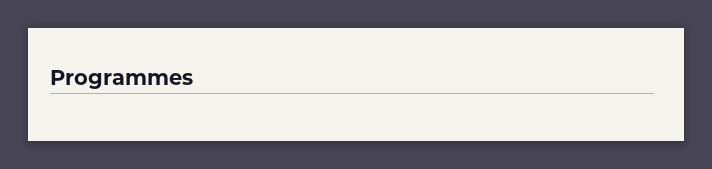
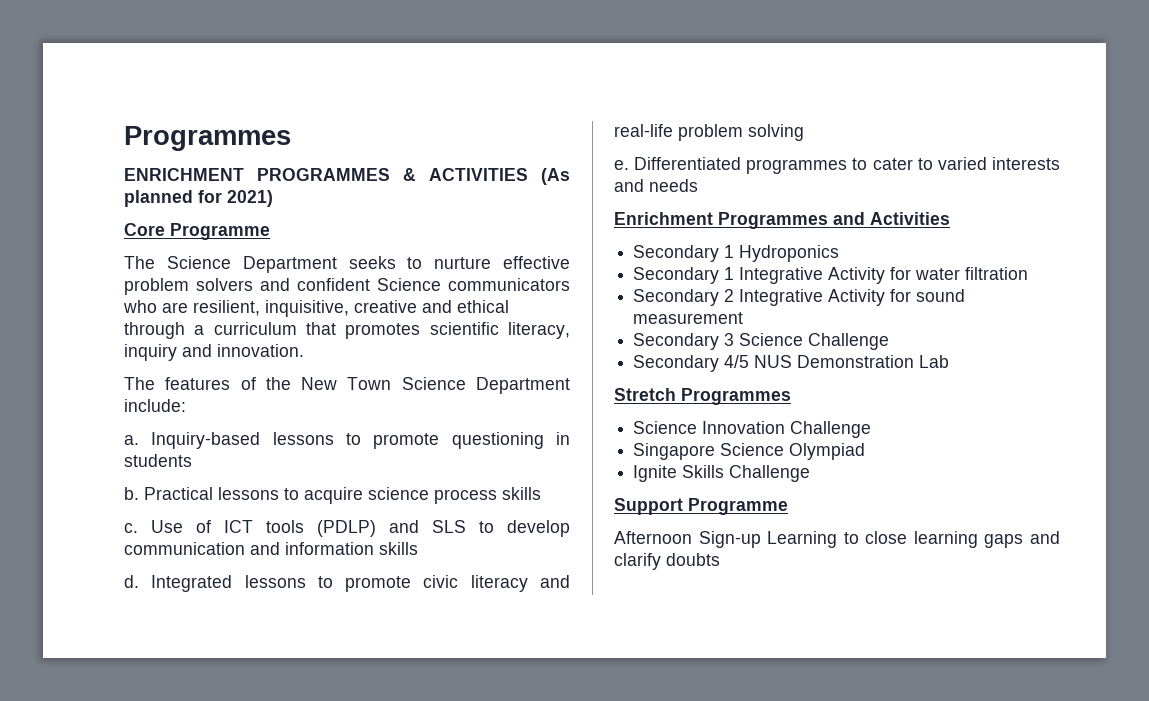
[50,70,193,89] Programmes -> [124,126,291,151] [124,168,570,185] [124,190,273,207] [124,223,270,240] [124,256,570,273] [124,278,570,295] [123,300,509,317] [124,322,570,339] [124,344,304,361] [124,377,570,394] [124,399,186,412] [124,432,570,449] [124,454,192,467] [124,487,541,504] [124,520,570,537] [124,542,418,555] [124,575,570,592] [614,124,804,141] [614,157,1060,174] [614,179,698,192] [614,212,950,229] [633,245,840,262] [633,267,1029,284] [633,289,966,306] [633,312,744,324] [633,333,890,350] [633,355,950,372] [614,388,791,405] [633,421,872,438] [633,443,866,460] [633,465,811,482] [614,498,788,515] [614,531,1060,548] [614,553,720,570] Programmes // ENRICHMENT PROGRAMMES & ACTIVITIES (As planned for 2021) // Core Programme // The Science Department seeks to nurture effective problem solvers and confident Science communicators who are resilient, inquisitive, creative and ethical through a curriculum that promotes scientific literacy, inquiry and innovation. // The features of the New Town Science Department include: // a. Inquiry-based lessons to promote questioning in students // b. Practical lessons to acquire science process skills // c. Use of ICT tools (PDLP) and SLS to develop communication and information skills // d. Integrated lessons to promote civic literacy and real-life problem solving // e. Differentiated programmes to cater to varied interests and needs // Enrichment Programmes and Activities // Secondary 1 Hydroponics // Secondary 1 Integrative Activity for water filtration // Secondary 2 Integrative Activity for sound measurement // Secondary 3 Science Challenge // Secondary 4/5 NUS Demonstration Lab // Stretch Programmes // Science Innovation Challenge // Singapore Science Olympiad // Ignite Skills Challenge // Support Programme // Afternoon Sign-up Learning to close learning gaps and clarify doubts

